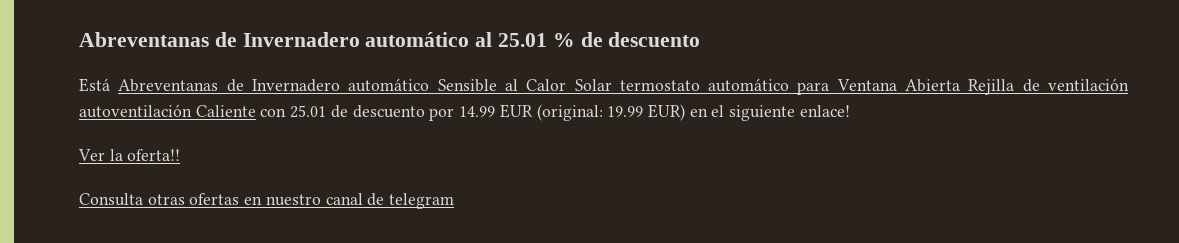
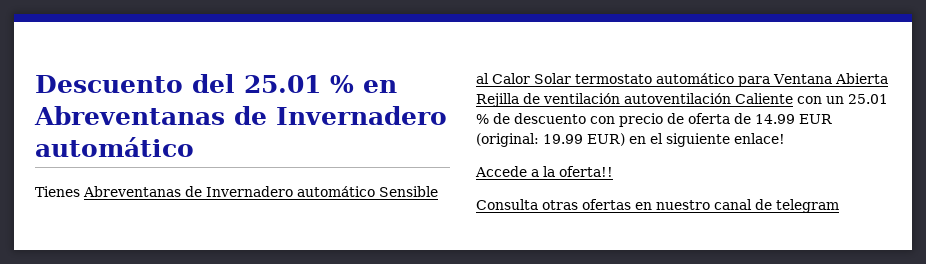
[79,32,701,47] [79,78,110,92] Abreventanas de Invernadero automático al 25.01 % de descuento // Está -> [35,74,397,93] [34,106,447,125] [35,137,194,157] [35,186,80,197] Descuento del 25.01 % en Abreventanas de Invernadero automático // Tienes
[290,105,455,121] 25.01 de descuento por -> [826,94,888,104] [476,113,751,127] un 25.01 % de descuento con precio de oferta de
[78,149,105,161] Ver -> [475,166,539,177] Accede a

